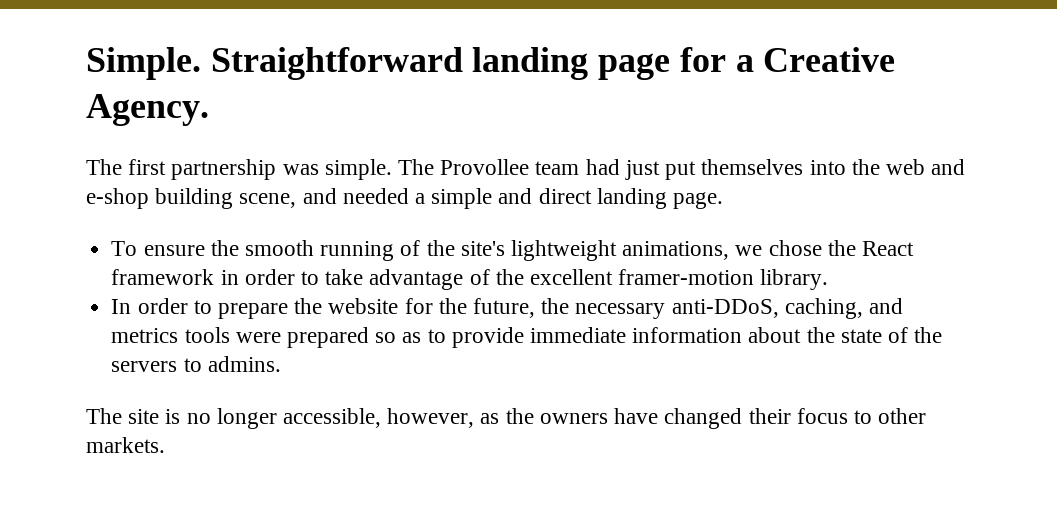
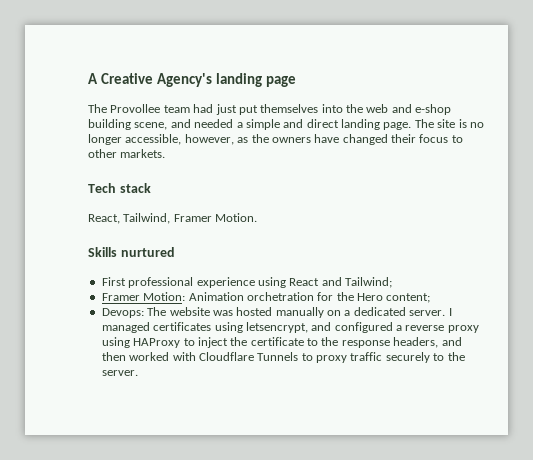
[86,47,463,80] Simple. Straightforward -> [88,73,212,87] A Creative Agency's
[679,47,896,72] [86,94,209,126] [86,159,392,180] for a Creative Agency. // The first partnership was simple. -> (296, 81) //
[111,240,915,261] [111,269,829,290] [111,298,904,319] [111,327,943,348] [111,356,281,372] // To ensure the smooth running of the site's lightweight animations, we chose the React framework in order to take advantage of the excellent framer-motion library. // In order to prepare the website for the future, the necessary anti-DDoS, caching, and metrics tools were prepared so as to provide immediate information about the state of the servers to admins. // -> (412, 126) none
(165, 445) none -> [88,183,151,193] [88,213,258,224] [88,247,175,257] [101,277,392,288] [101,292,431,303] [101,307,452,318] [101,322,479,333] [101,337,462,348] [101,352,465,363] [101,370,138,376] // Tech stack // React, Tailwind, Framer Motion. // Skills nurtured // First professional experience using React and Tailwind; // Framer Motion: Animation orchetration for the Hero content; // Devops: The website was hosted manually on a dedicated server. I managed certificates using letsencrypt, and configured a reverse proxy using HAProxy to inject the certificate to the response headers, and then worked with Cloudflare Tunnels to proxy traffic securely to the server.

